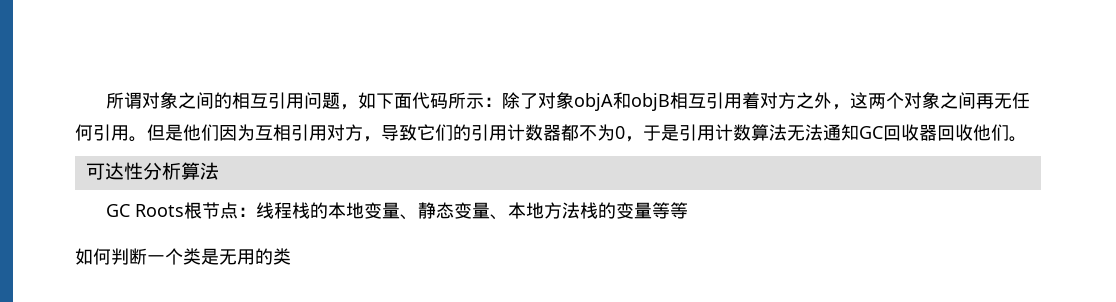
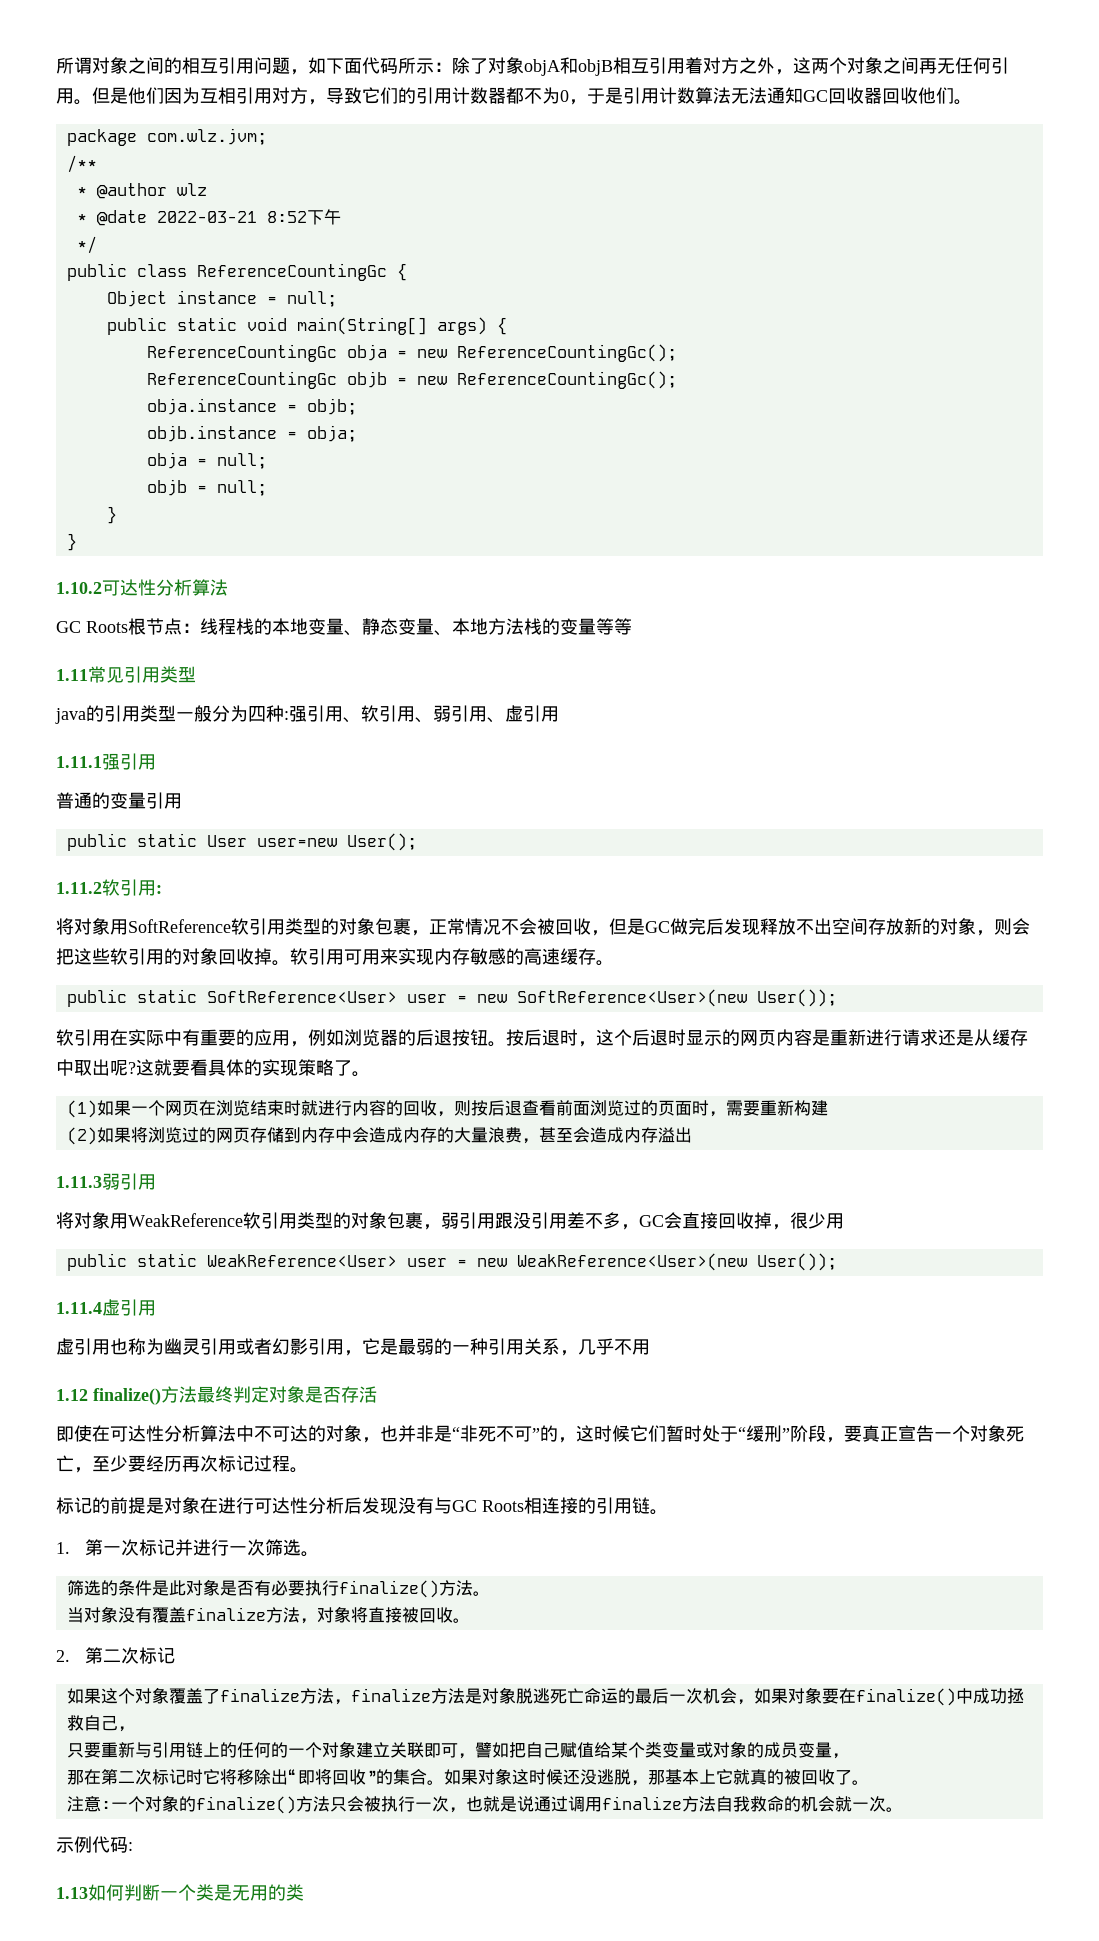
(1027, 139) none -> [66,128,267,146] [66,155,97,173] [76,183,207,199] [76,209,341,226] [76,236,97,254] [66,263,407,281] [106,290,337,307] [106,317,507,335] [146,344,677,362] [146,371,677,389] [146,398,357,415] [146,425,357,442] [146,452,267,469] [146,479,267,496] [106,506,117,524] [66,533,77,551] [56,582,102,594] package com.wlz.jvm; // /** // * @author wlz // * @date 2022-03-21 8:52下午 // */ // public class ReferenceCountingGc { // Object instance = null; // public static void main(String[] args) { // ReferenceCountingGc obja = new ReferenceCountingGc(); // ReferenceCountingGc objb = new ReferenceCountingGc(); // obja.instance = objb; // objb.instance = obja; // obja = null; // objb = null; // } // } // 1.10.2
(689, 210) none -> [56,666,196,683] [55,705,559,724] [56,753,156,770] [56,792,182,809] [66,833,417,851] [56,879,162,896] [56,918,1030,936] [56,948,614,966] [66,989,837,1007] [56,1029,1028,1047] [56,1059,370,1077] [66,1100,828,1118] [66,1127,692,1145] [56,1173,156,1190] [56,1212,844,1230] [66,1253,837,1271] [56,1299,156,1316] [56,1338,650,1356] [56,1386,377,1405] [56,1425,1024,1443] [56,1455,308,1473] [56,1497,668,1515] [56,1539,319,1557] [66,1579,490,1598] [66,1606,470,1624] [56,1647,175,1664] [66,1687,1024,1706] [66,1715,135,1732] [66,1741,849,1759] [66,1768,869,1786] [66,1795,903,1814] [56,1836,133,1853] [56,1887,88,1899] 1.11常见引用类型 // java的引用类型一般分为四种:强引用、软引用、弱引用、虚引用 // 1.11.1强引用 // 普通的变量引用 // public static User user=new User(); // 1.11.2软引用: // 将对象用SoftReference软引用类型的对象包裹，正常情况不会被回收，但是GC做完后发现释放不出空间存放新的对象，则会把这些软引用的对象回收掉。软引用可用来实现内存敏感的高速缓存。 // public static SoftReference<User> user = new SoftReference<User>(new User()); // 软引用在实际中有重要的应用，例如浏览器的后退按钮。按后退时，这个后退时显示的网页内容是重新进行请求还是从缓存中取出呢?这就要看具体的实现策略了。 // (1)如果一个网页在浏览结束时就进行内容的回收，则按后退查看前面浏览过的页面时，需要重新构建 // (2)如果将浏览过的网页存储到内存中会造成内存的大量浪费，甚至会造成内存溢出 // 1.11.3弱引用 // 将对象用WeakReference软引用类型的对象包裹，弱引用跟没引用差不多，GC会直接回收掉，很少用 // public static WeakReference<User> user = new WeakReference<User>(new User()); // 1.11.4虚引用 // 虚引用也称为幽灵引用或者幻影引用，它是最弱的一种引用关系，几乎不用 // 1.12 finalize()方法最终判定对象是否存活 // 即使在可达性分析算法中不可达的对象，也并非是“非死不可”的，这时候它们暂时处于“缓刑”阶段，要真正宣告一个对象死亡，至少要经历再次标记过程。 // 标记的前提是对象在进行可达性分析后发现没有与GC Roots相连接的引用链。 // 1.第一次标记并进行一次筛选。 // 筛选的条件是此对象是否有必要执行finalize()方法。 // 当对象没有覆盖finalize方法，对象将直接被回收。 // 2.第二次标记 // 如果这个对象覆盖了finalize方法，finalize方法是对象脱逃死亡命运的最后一次机会，如果对象要在finalize()中成功拯救自己， // 只要重新与引用链上的任何的一个对象建立关联即可，譬如把自己赋值给某个类变量或对象的成员变量， // 那在第二次标记时它将移除出“即将回收”的集合。如果对象这时候还没逃脱，那基本上它就真的被回收了。 // 注意:一个对象的finalize()方法只会被执行一次，也就是说通过调用finalize方法自我救命的机会就一次。 // 示例代码: // 1.13

